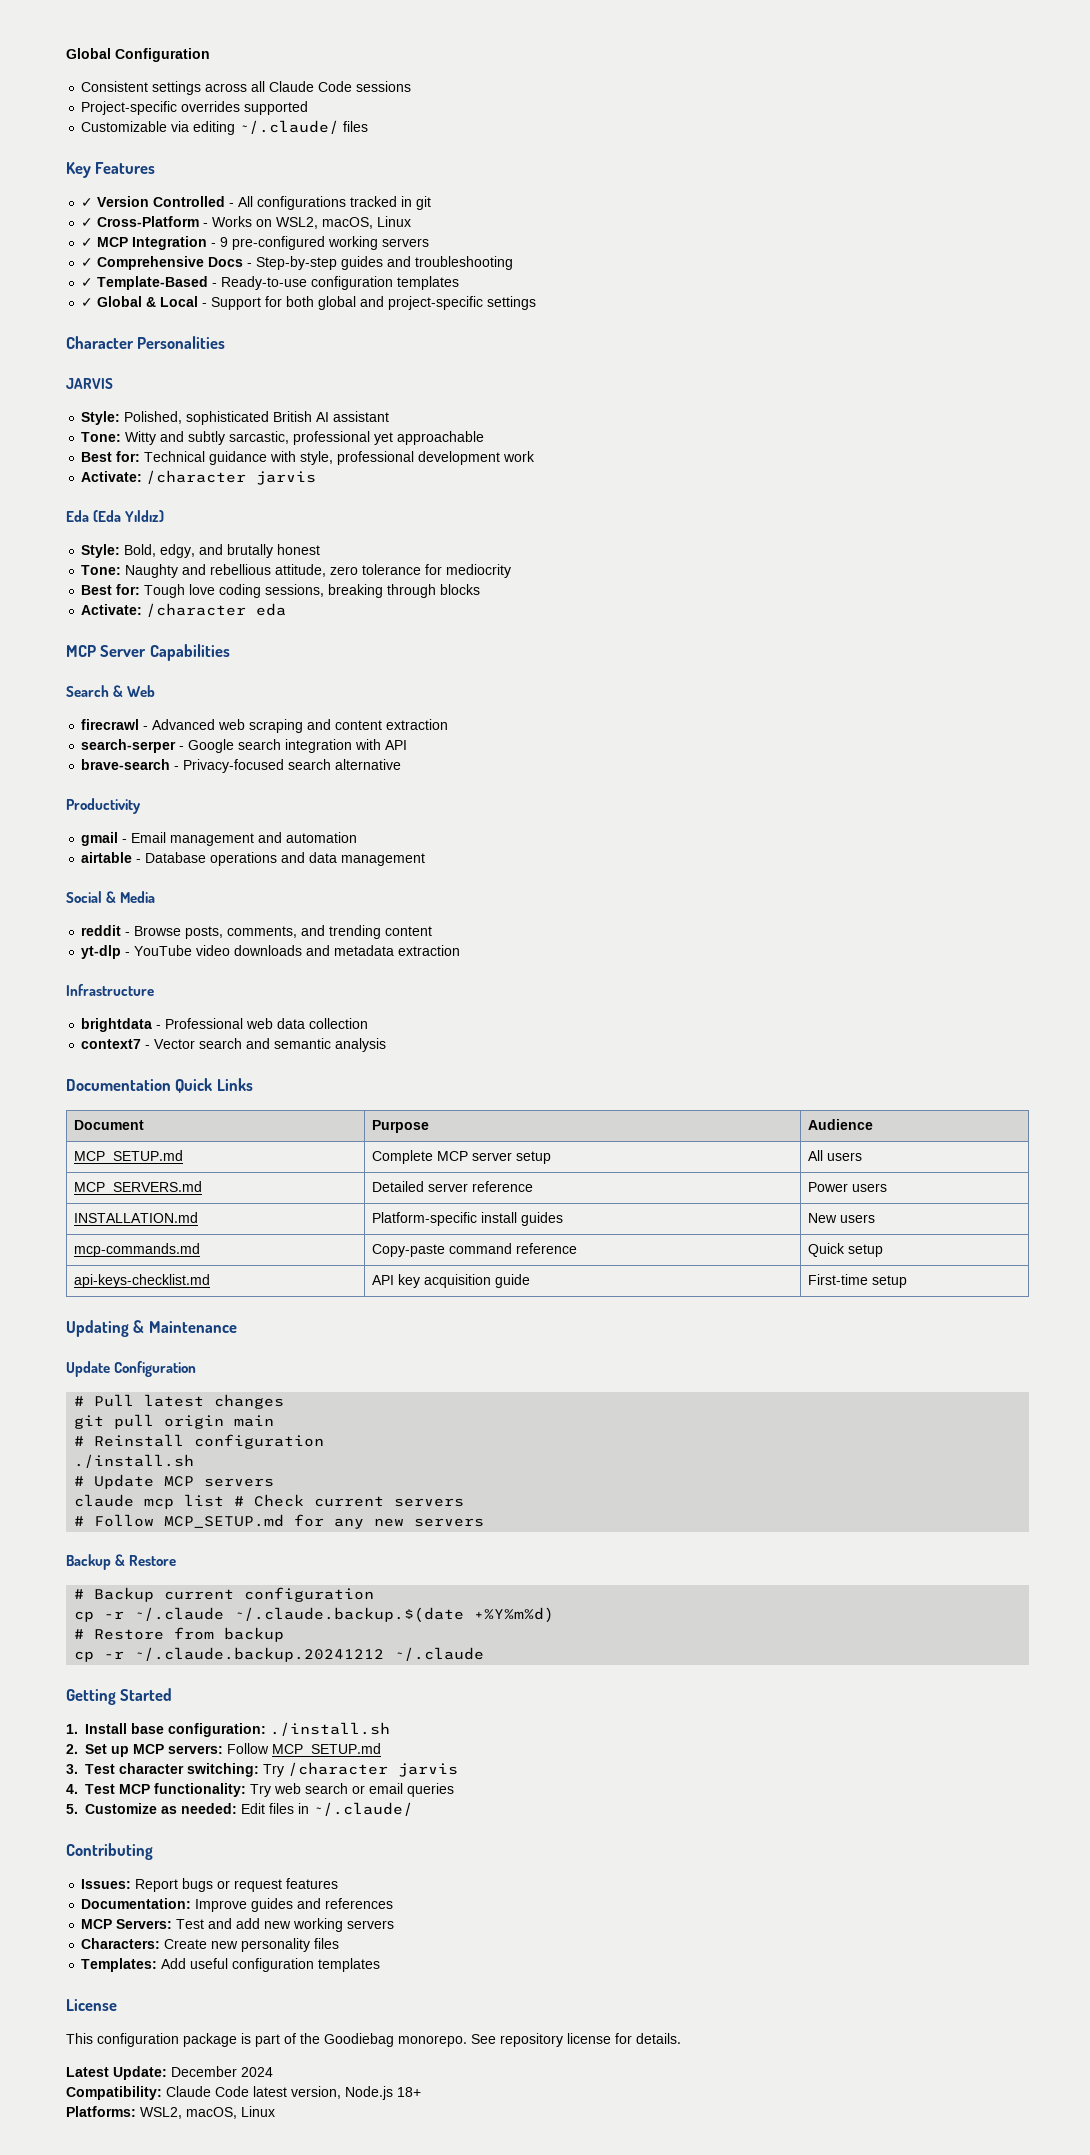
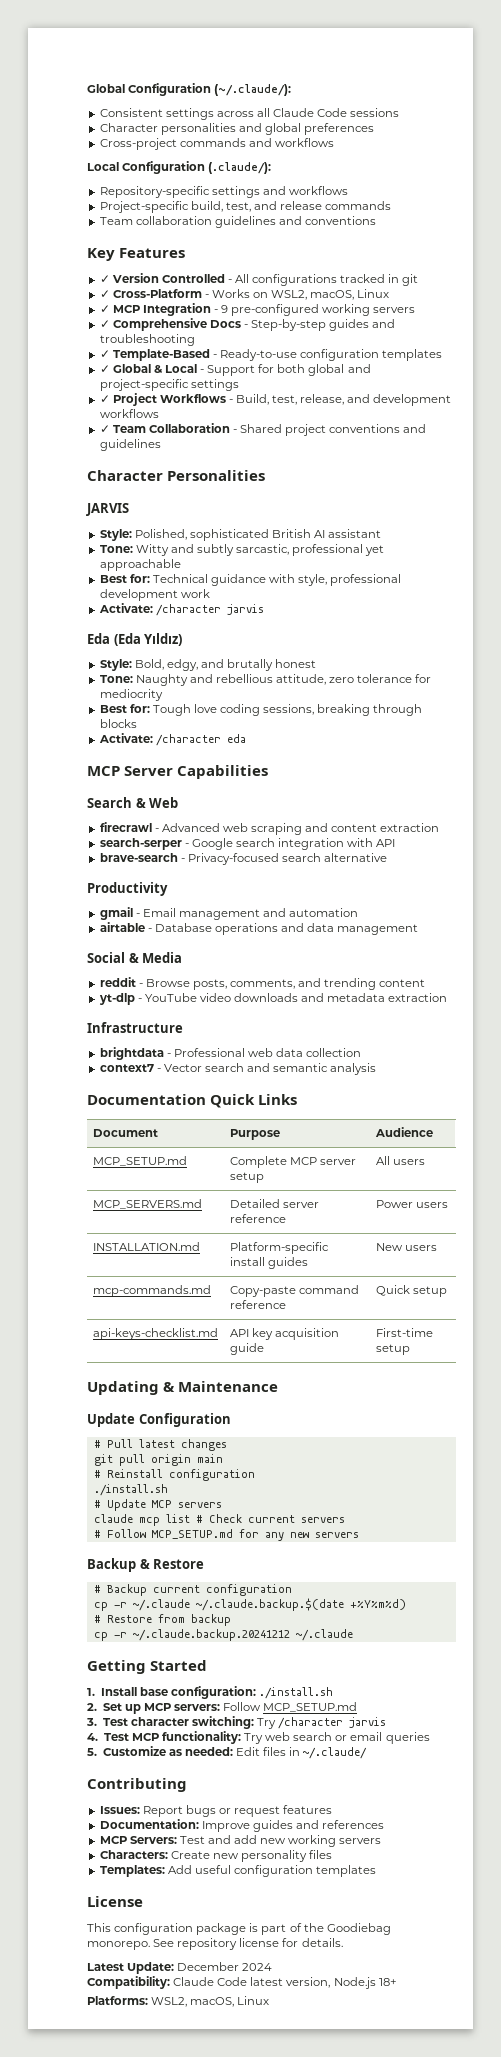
(210, 55) none -> [214,84,292,96] (~/.claude/):
[81,101,309,115] [81,120,369,135] Project-specific overrides supported // Customizable via editing ~/.claude/ files -> [99,123,375,135] [99,138,334,150] [87,161,272,174] [99,186,348,198] [99,201,392,213] [99,216,377,228] Character personalities and global preferences // Cross-project commands and workflows // Local Configuration (.claude/): // Repository-specific settings and workflows // Project-specific build, test, and release commands // Team collaboration guidelines and conventions
(537, 303) none -> [99,393,452,406] [99,409,159,418] [99,423,427,436] [99,439,161,451] // ✓ Project Workflows - Build, test, release, and development workflows // ✓ Team Collaboration - Shared project conventions and guidelines

